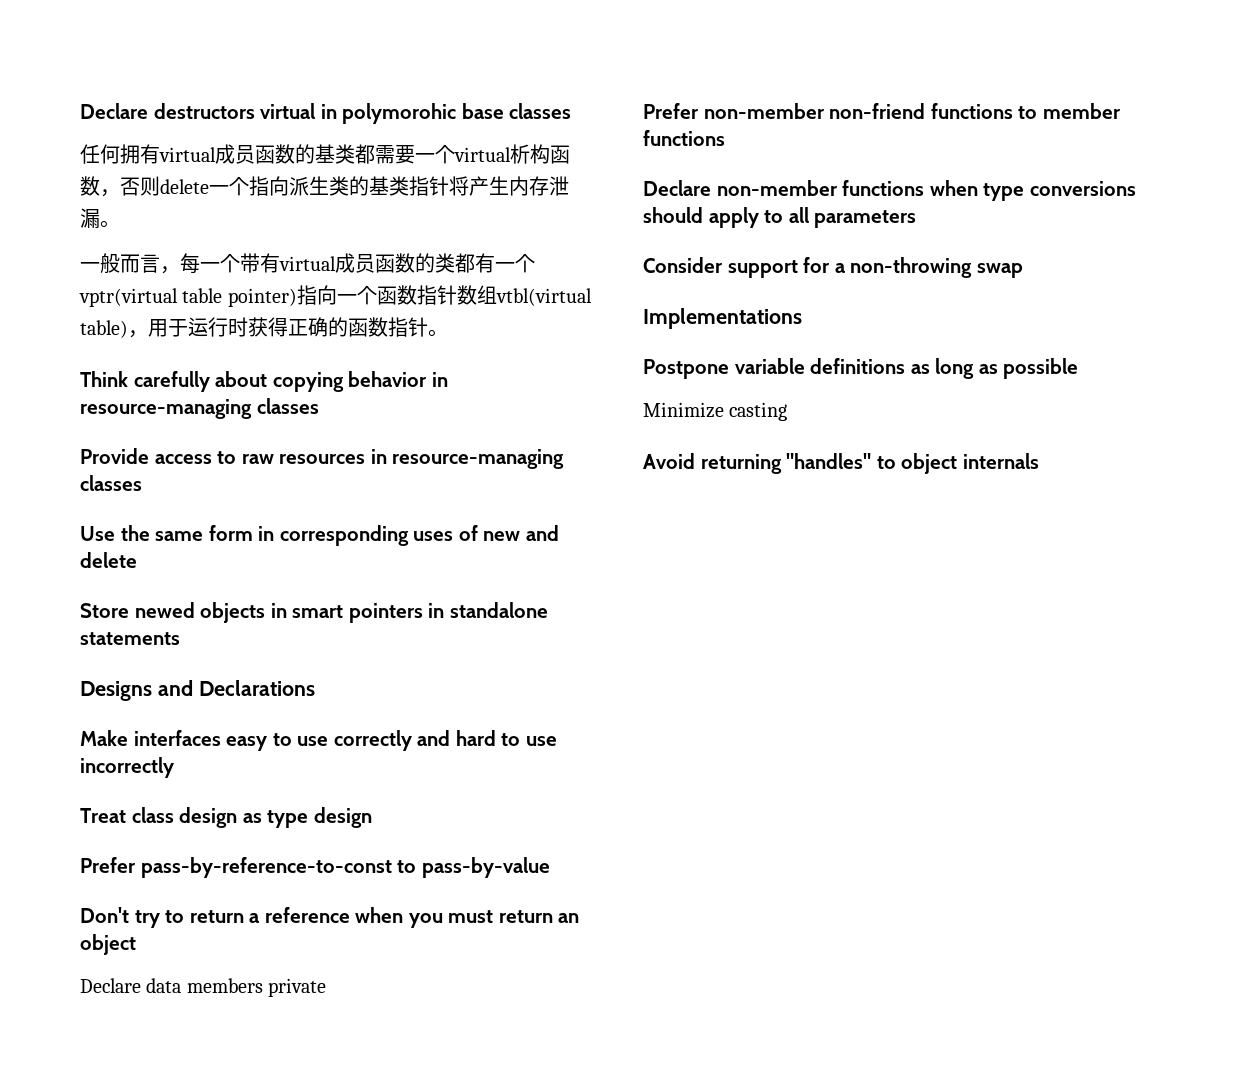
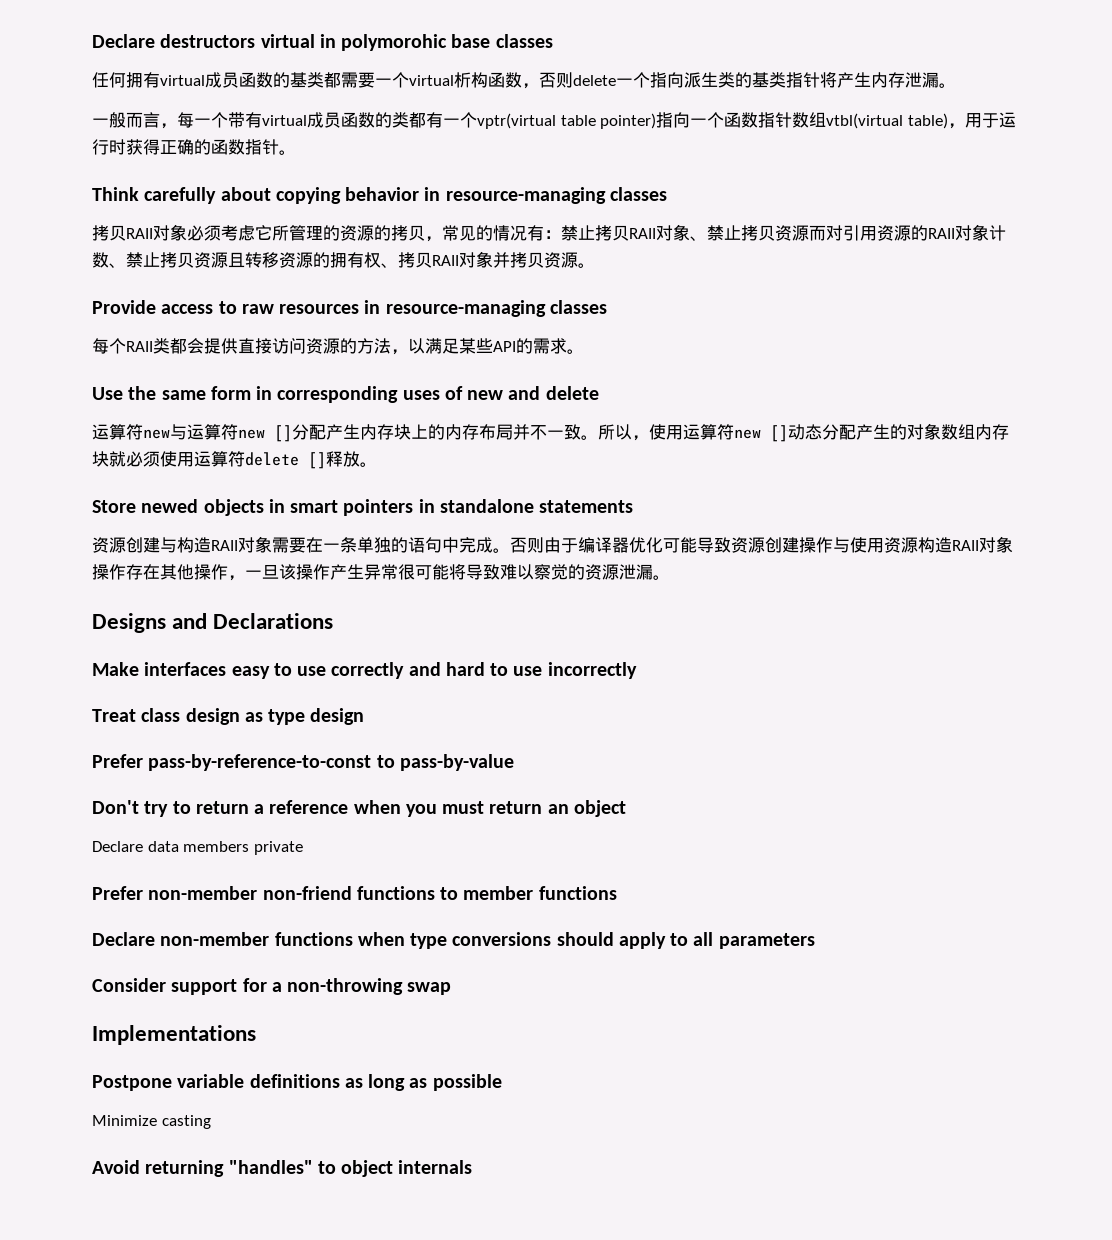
(319, 406) none -> [92,224,1006,242] [92,251,595,268] // 拷贝RAII对象必须考虑它所管理的资源的拷贝，常见的情况有：禁止拷贝RAII对象、禁止拷贝资源而对引用资源的RAII对象计数、禁止拷贝资源且转移资源的拥有权、拷贝RAII对象并拷贝资源。
(142, 483) none -> [92,338,584,355] // 每个RAII类都会提供直接访问资源的方法，以满足某些API的需求。
(137, 560) none -> [92,423,1009,442] [92,451,377,469] // 运算符new与运算符new []分配产生内存块上的内存布局并不一致。所以，使用运算符new []动态分配产生的对象数组内存块就必须使用运算符delete []释放。
(180, 638) none -> [92,536,1013,553] [92,564,670,581] // 资源创建与构造RAII对象需要在一条单独的语句中完成。否则由于编译器优化可能导致资源创建操作与使用资源构造RAII对象操作存在其他操作，一旦该操作产生异常很可能将导致难以察觉的资源泄漏。

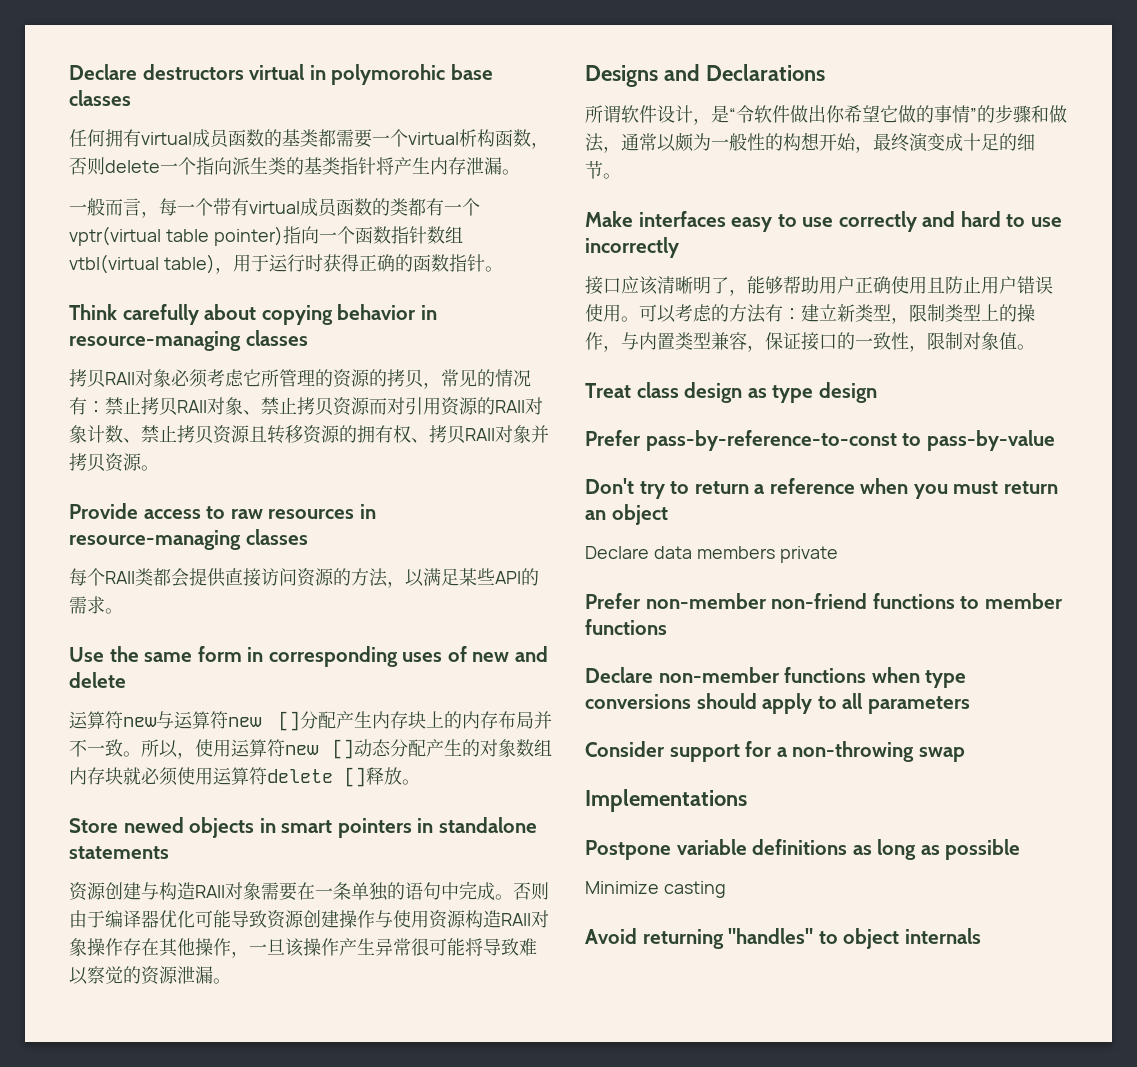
(334, 621) none -> [585,105,1067,125] [585,132,1035,153] [585,161,621,179] // 所谓软件设计，是“令软件做出你希望它做的事情”的步骤和做法，通常以颇为一般性的构想开始，最终演变成十足的细节。
(637, 670) none -> [585,276,1053,296] [585,304,1035,324] [585,332,1035,352] // 接口应该清晰明了，能够帮助用户正确使用且防止用户错误使用。可以考虑的方法有：建立新类型，限制类型上的操作，与内置类型兼容，保证接口的一致性，限制对象值。

